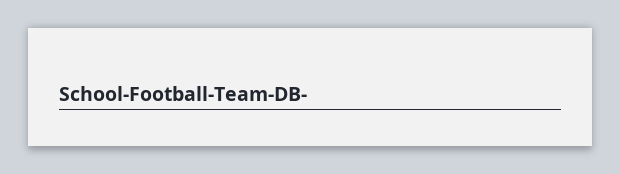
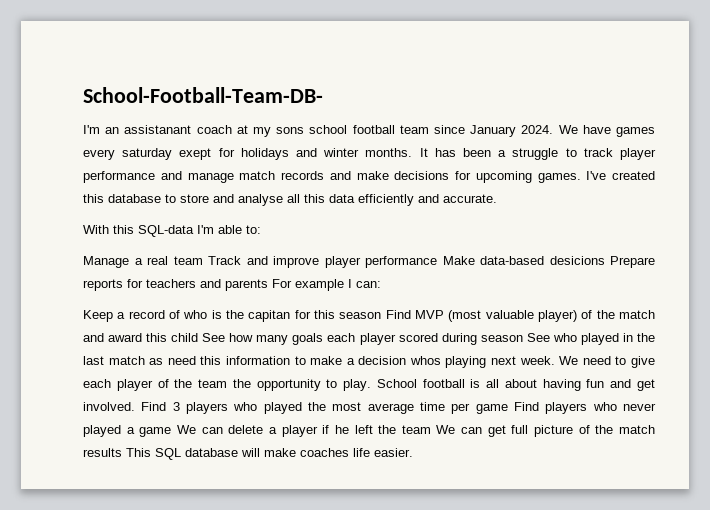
(307, 93) none -> [83,125,655,137] [83,148,656,160] [83,171,655,183] [83,194,497,206] [83,225,261,237] [83,256,655,268] [83,279,381,291] [83,310,655,322] [83,333,655,345] [83,356,655,368] [83,379,655,391] [83,402,656,414] [83,425,655,437] [83,448,413,460] // I'm an assistanant coach at my sons school football team since January 2024. We have games every saturday exept for holidays and winter months. It has been a struggle to track player performance and manage match records and make decisions for upcoming games. I've created this database to store and analyse all this data efficiently and accurate. // With this SQL-data I'm able to: // Manage a real team Track and improve player performance Make data-based desicions Prepare reports for teachers and parents For example I can: // Keep a record of who is the capitan for this season Find MVP (most valuable player) of the match and award this child See how many goals each player scored during season See who played in the last match as need this information to make a decision whos playing next week. We need to give each player of the team the opportunity to play. School football is all about having fun and get involved. Find 3 players who played the most average time per game Find players who never played a game We can delete a player if he left the team We can get full picture of the match results This SQL database will make coaches life easier.

